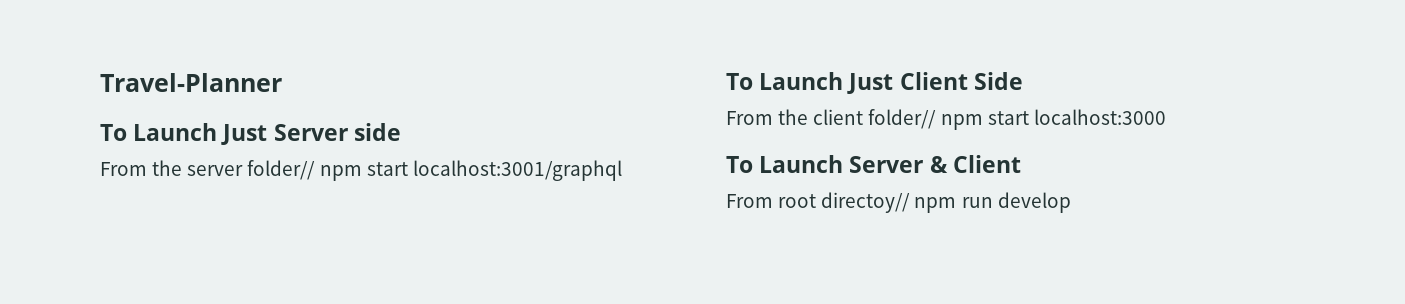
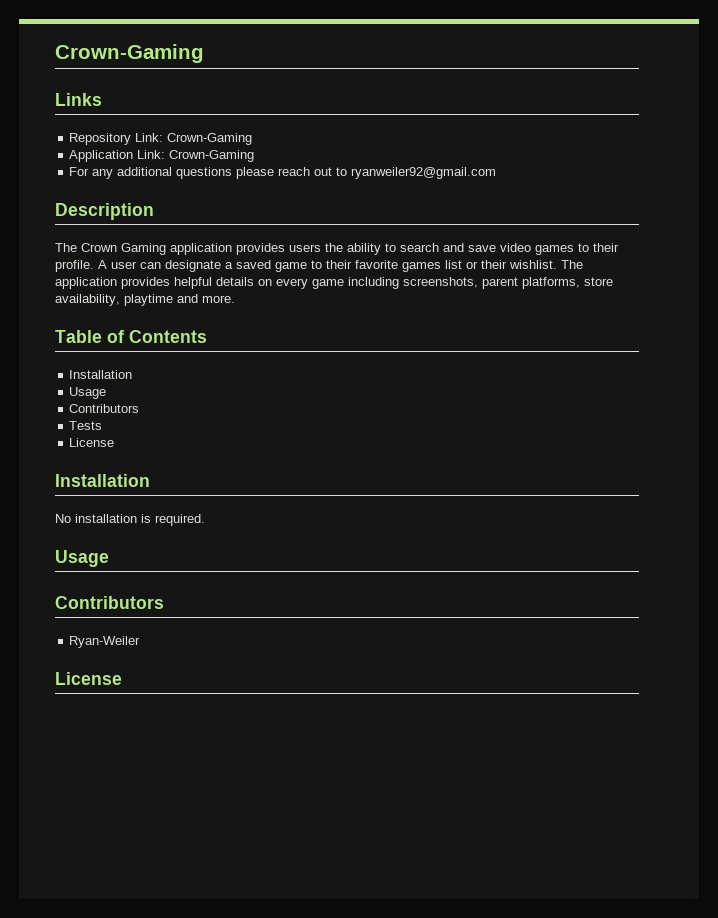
[100,73,282,92] [100,123,401,145] [100,160,622,181] [726,72,1023,94] [726,109,1166,130] [726,155,1021,173] [726,192,1071,213] Travel-Planner // To Launch Just Server side // From the server folder// npm start localhost:3001/graphql // To Launch Just Client Side // From the client folder// npm start localhost:3000 // To Launch Server & Client // From root directoy// npm run develop -> [55,44,204,63] [55,93,102,106] [69,133,253,145] [69,150,255,162] [69,167,497,179] [55,203,154,220] [55,243,619,255] [55,260,583,272] [55,277,613,289] [55,294,235,306] [55,330,207,343] [69,370,133,379] [69,387,107,399] [69,404,140,413] [69,421,103,430] [69,438,115,447] [55,474,150,487] [55,514,205,526] [55,550,109,567] [55,596,164,609] [69,636,141,648] [55,672,122,685] Crown-Gaming // Links // Repository Link: Crown-Gaming // Application Link: Crown-Gaming // For any additional questions please reach out to ryanweiler92@gmail.com // Description // The Crown Gaming application provides users the ability to search and save video games to their profile. A user can designate a saved game to their favorite games list or their wishlist. The application provides helpful details on every game including screenshots, parent platforms, store availability, playtime and more. // Table of Contents // Installation // Usage // Contributors // Tests // License // Installation // No installation is required. // Usage // Contributors // Ryan-Weiler // License

